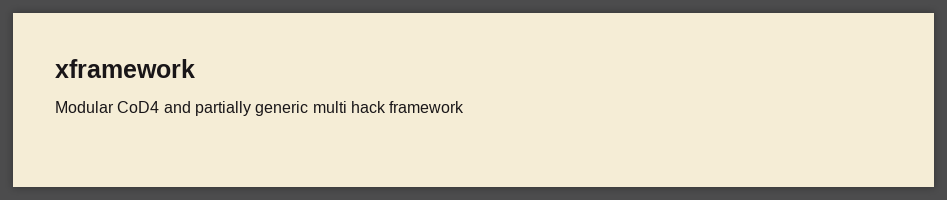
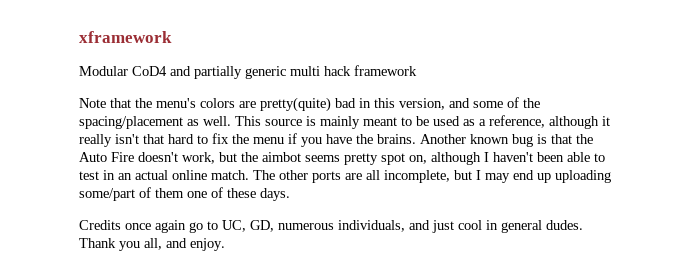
(465, 107) none -> [79,97,540,112] [79,115,610,129] [79,133,593,147] [79,152,605,165] [79,170,611,183] [79,187,290,201] [79,220,583,233] [79,238,225,251] // Note that the menu's colors are pretty(quite) bad in this version, and some of the spacing/placement as well. This source is mainly meant to be used as a reference, although it really isn't that hard to fix the menu if you have the brains. Another known bug is that the Auto Fire doesn't work, but the aimbot seems pretty spot on, although I haven't been able to test in an actual online match. The other ports are all incomplete, but I may end up uploading some/part of them one of these days. // Credits once again go to UC, GD, numerous individuals, and just cool in general dudes. Thank you all, and enjoy.

